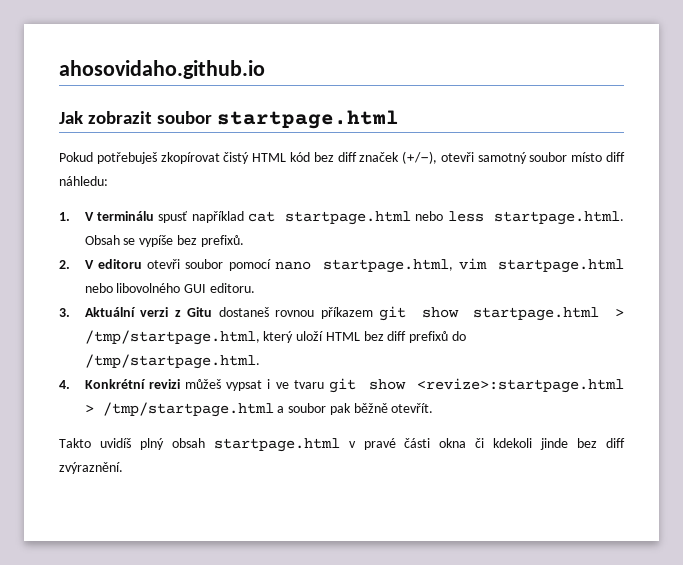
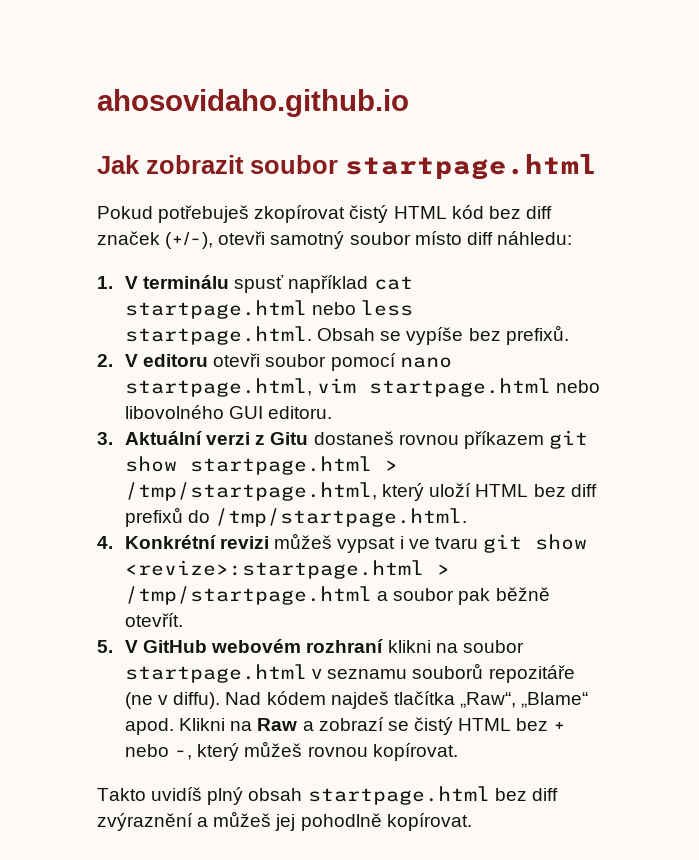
(434, 408) none -> [97,639,524,653] [125,663,575,683] [125,691,589,709] [125,717,567,735] [125,741,458,761] // 5. V GitHub webovém rozhraní klikni na soubor startpage.html v seznamu souborů repozitáře (ne v diffu). Nad kódem najdeš tlačítka „Raw“, „Blame“ apod. Klikni na Raw a zobrazí se čistý HTML bez + nebo -, který můžeš rovnou kopírovat.
[348,438,625,450] [59,462,123,474] v pravé části okna či kdekoli jinde bez diff zvýraznění. -> [494,788,558,801] [97,811,472,831] bez diff zvýraznění a můžeš jej pohodlně kopírovat.

